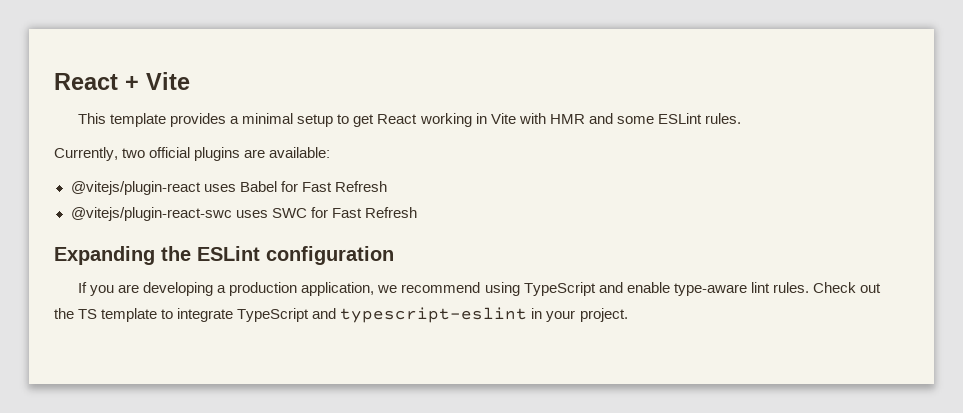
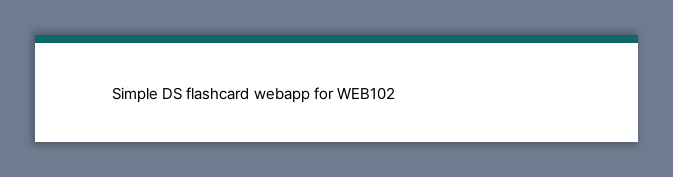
[54,72,190,90] [78,113,741,127] [54,147,331,161] [70,181,387,195] [70,207,417,221] [54,246,394,265] [78,282,881,296] [54,307,628,323] React + Vite // This template provides a minimal setup to get React working in Vite with HMR and some ESLint rules. // Currently, two official plugins are available: // @vitejs/plugin-react uses Babel for Fast Refresh // @vitejs/plugin-react-swc uses SWC for Fast Refresh // Expanding the ESLint configuration // If you are developing a production application, we recommend using TypeScript and enable type-aware lint rules. Check out the TS template to integrate TypeScript and typescript-eslint in your project. -> [112,87,395,103] Simple DS flashcard webapp for WEB102

